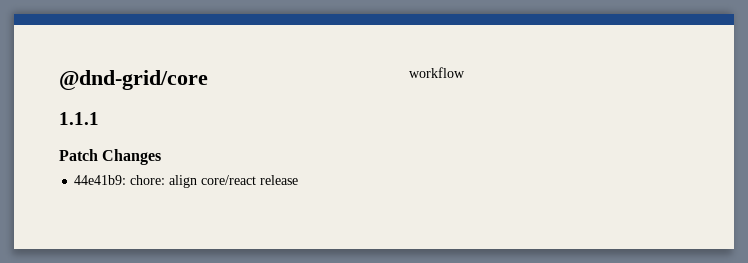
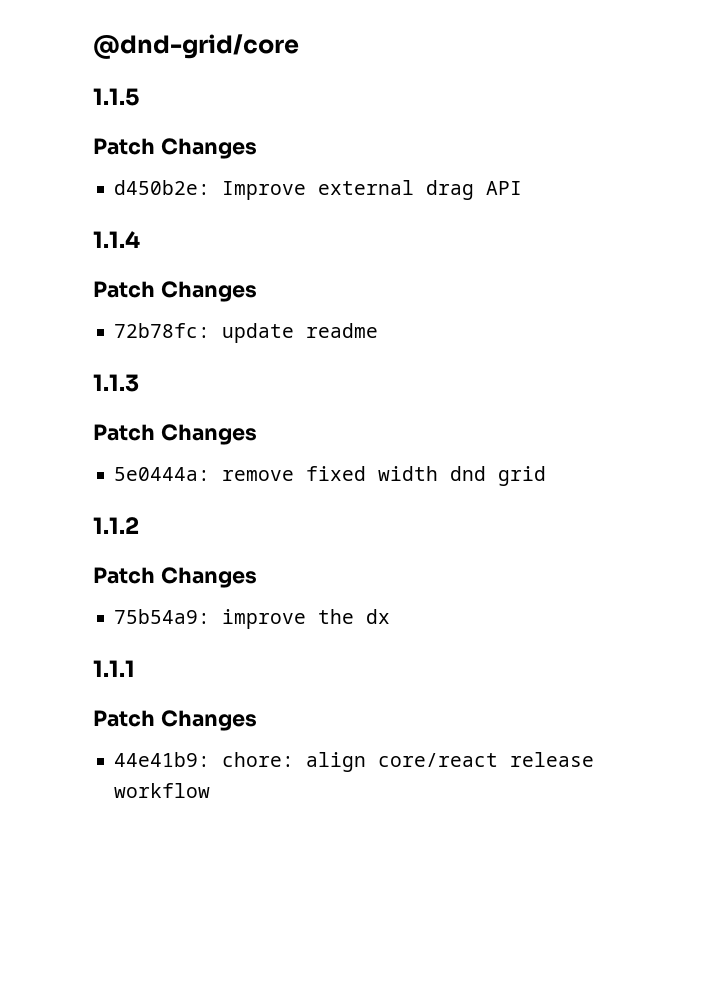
(208, 80) none -> [93,88,139,106] [93,138,257,159] [114,180,523,200] [93,231,140,248] [93,281,257,302] [114,323,379,343] [93,374,139,392] [93,424,257,445] [114,466,547,486] [93,517,139,534] [93,567,257,588] [114,609,391,629] // 1.1.5 // Patch Changes // d450b2e: Improve external drag API // 1.1.4 // Patch Changes // 72b78fc: update readme // 1.1.3 // Patch Changes // 5e0444a: remove fixed width dnd grid // 1.1.2 // Patch Changes // 75b54a9: improve the dx

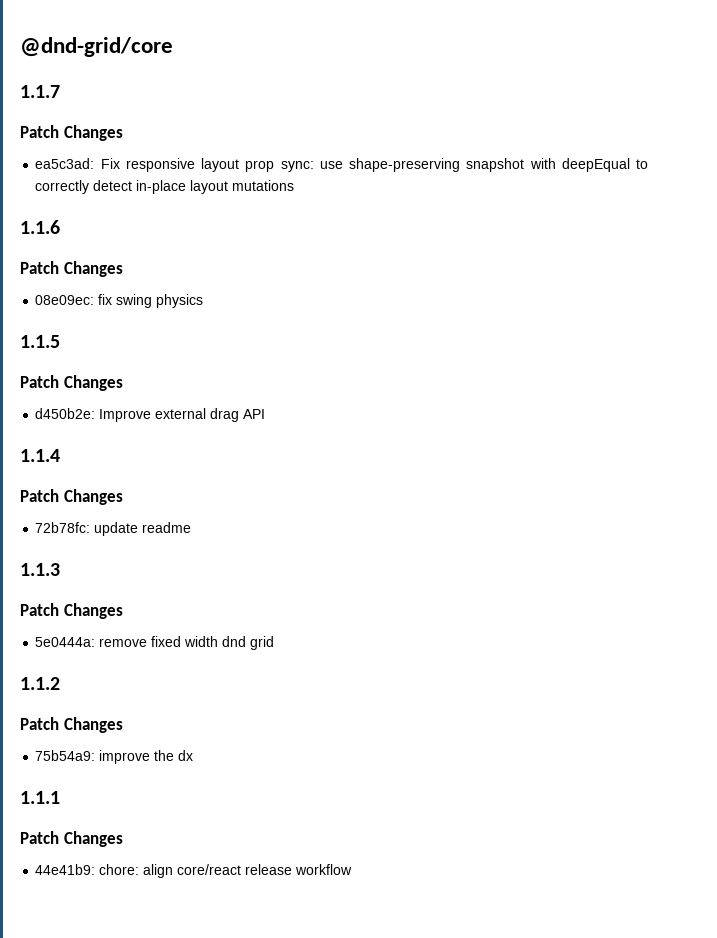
(299, 46) none -> [20,85,60,98] [20,125,123,141] [35,158,649,172] [35,180,295,194] [20,220,60,234] [20,261,123,277] [35,294,204,308] // 1.1.7 // Patch Changes // ea5c3ad: Fix responsive layout prop sync: use shape-preserving snapshot with deepEqual to correctly detect in-place layout mutations // 1.1.6 // Patch Changes // 08e09ec: fix swing physics

